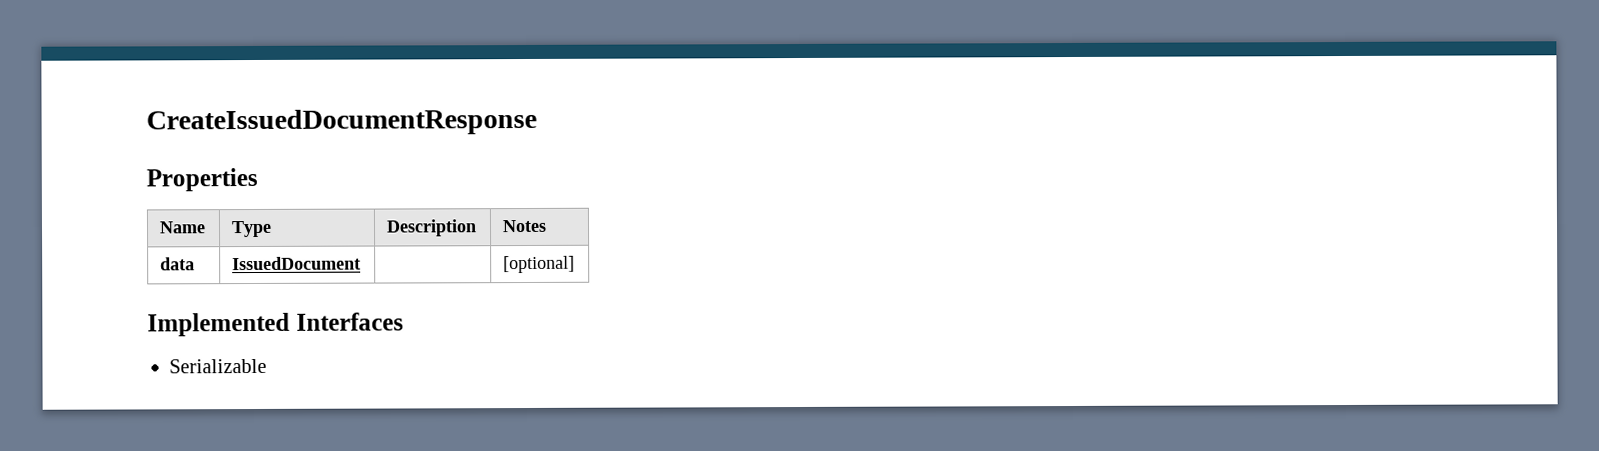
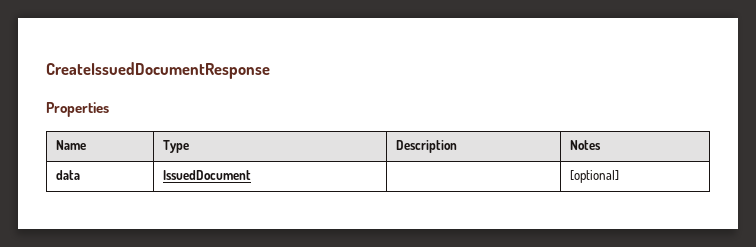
[147,312,404,337] [169,358,267,374] // Implemented Interfaces // Serializable -> (619, 176) none

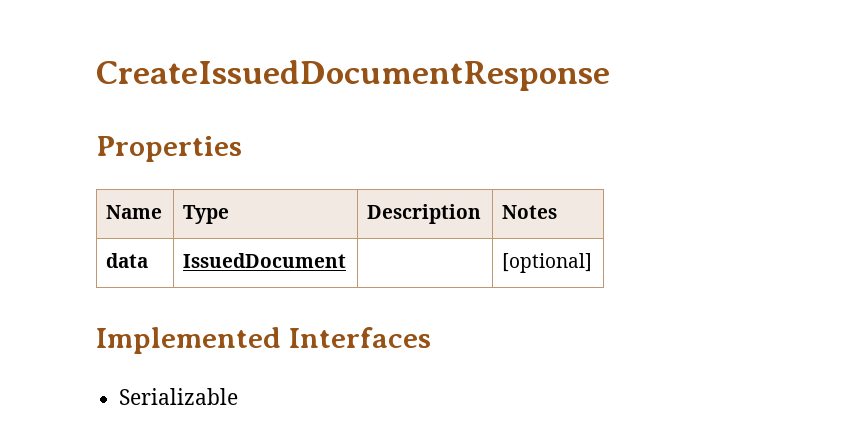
(619, 176) none -> [96,327,431,354] [119,388,239,405] // Implemented Interfaces // Serializable

